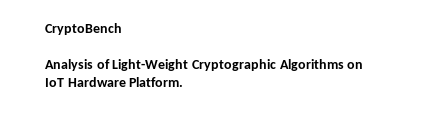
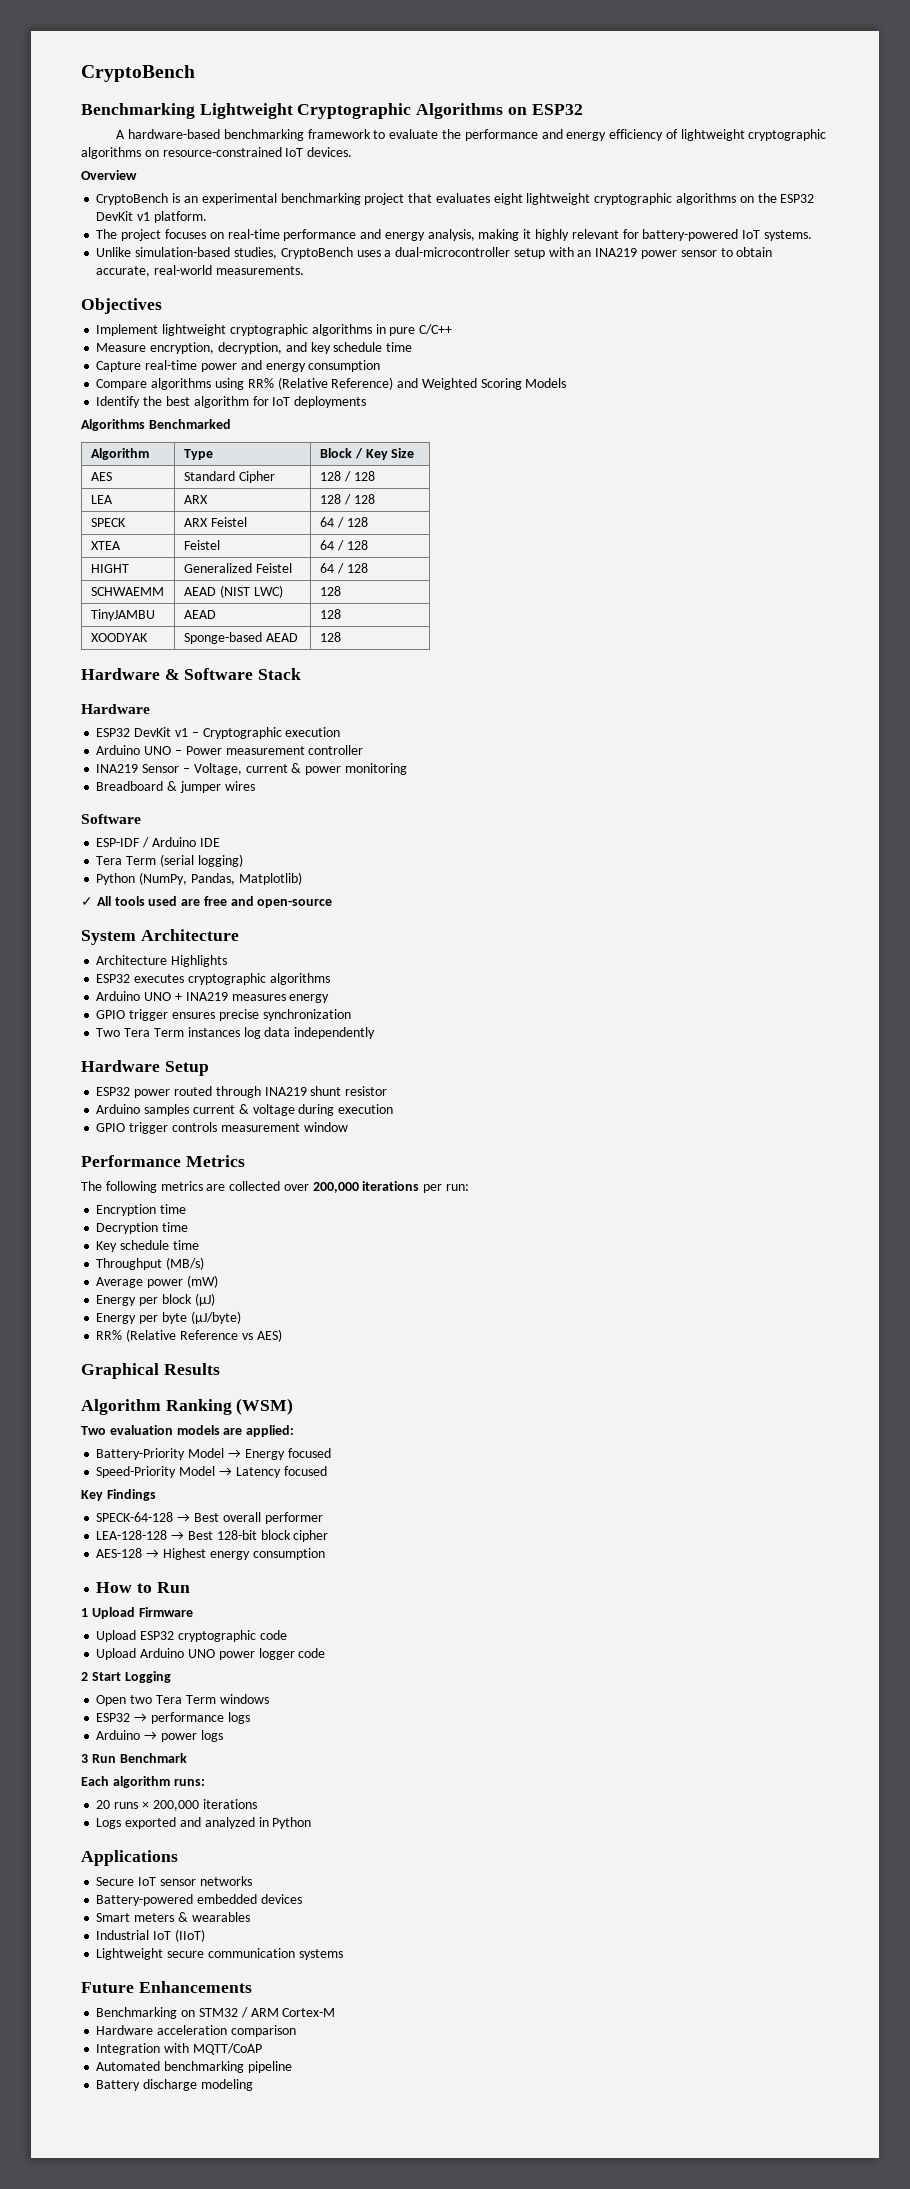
[45,59,364,71] [45,77,184,87] Analysis of Light-Weight Cryptographic Algorithms on IoT Hardware Platform. -> [81,103,583,119] [116,129,827,141] [81,147,353,159] [81,170,137,180] [96,193,815,205] [96,211,207,223] [96,229,812,241] [96,247,773,259] [96,265,304,277] [81,298,162,314] [96,324,453,336] [96,342,413,354] [96,360,381,372] [96,377,567,390] [96,396,367,408] [81,419,231,431] [90,448,149,460] [183,449,213,460] [319,448,415,460] [90,472,112,481] [183,471,275,483] [319,471,375,482] [90,495,113,504] [183,495,208,504] [319,494,375,505] [90,518,126,527] [183,517,247,527] [319,517,368,528] [90,541,121,550] [183,540,220,550] [319,540,368,551] [90,564,129,573] [183,563,292,573] [319,563,368,574] [90,587,164,596] [183,585,283,598] [319,586,341,596] [90,609,155,621] [183,610,216,619] [319,609,341,619] [90,633,148,642] [183,632,298,644] [319,632,341,642] [81,668,302,680] [81,704,150,714] [96,727,341,739] [96,745,364,755] [96,763,407,775] [96,781,255,793] [81,814,141,824] [96,837,220,848] [96,854,243,867] [96,872,302,885] [81,896,333,908] [81,929,239,945] [96,955,228,967] [96,973,330,985] [96,991,330,1003] [96,1009,351,1021] [96,1027,376,1039] [81,1060,209,1076] [96,1086,388,1098] [96,1104,394,1116] [96,1122,348,1134] [81,1155,245,1167] [81,1181,470,1193] [96,1204,187,1216] [96,1222,189,1234] [96,1240,199,1252] [96,1257,205,1270] [96,1275,218,1288] [96,1293,215,1306] [96,1311,241,1324] [96,1329,282,1342] [81,1363,220,1379] [81,1398,294,1415] [81,1425,295,1437] [96,1448,331,1460] [96,1466,327,1478] [81,1489,156,1501] [96,1512,323,1524] [96,1530,329,1542] [96,1548,325,1560] [96,1582,190,1593] [81,1607,193,1619] [96,1630,287,1642] [96,1648,326,1660] [81,1671,171,1683] [96,1694,269,1706] [96,1712,250,1724] [96,1730,223,1742] [81,1753,187,1763] [81,1776,205,1788] [96,1799,257,1811] [96,1817,312,1829] [81,1850,178,1866] [96,1876,252,1886] [96,1894,302,1906] [96,1912,250,1922] [96,1929,205,1942] [96,1948,343,1960] [81,1981,252,1993] [96,2007,336,2019] [96,2025,296,2037] [96,2043,262,2055] [96,2061,292,2073] [96,2079,253,2091] Benchmarking Lightweight Cryptographic Algorithms on ESP32 // A hardware-based benchmarking framework to evaluate the performance and energy efficiency of lightweight cryptographic algorithms on resource-constrained IoT devices. // Overview // CryptoBench is an experimental benchmarking project that evaluates eight lightweight cryptographic algorithms on the ESP32 DevKit v1 platform. // The project focuses on real-time performance and energy analysis, making it highly relevant for battery-powered IoT systems. // Unlike simulation-based studies, CryptoBench uses a dual-microcontroller setup with an INA219 power sensor to obtain accurate, real-world measurements. // Objectives // Implement lightweight cryptographic algorithms in pure C/C++ // Measure encryption, decryption, and key schedule time // Capture real-time power and energy consumption // Compare algorithms using RR% (Relative Reference) and Weighted Scoring Models // Identify the best algorithm for IoT deployments // Algorithms Benchmarked // Algorithm | Type | Block / Key Size // AES | Standard Cipher | 128 / 128 // LEA | ARX | 128 / 128 // SPECK | ARX Feistel | 64 / 128 // XTEA | Feistel | 64 / 128 // HIGHT | Generalized Feistel | 64 / 128 // SCHWAEMM | AEAD (NIST LWC) | 128 // TinyJAMBU | AEAD | 128 // XOODYAK | Sponge-based AEAD | 128 // Hardware & Software Stack // Hardware // ESP32 DevKit v1 – Cryptographic execution // Arduino UNO – Power measurement controller // INA219 Sensor – Voltage, current & power monitoring // Breadboard & jumper wires // Software // ESP-IDF / Arduino IDE // Tera Term (serial logging) // Python (NumPy, Pandas, Matplotlib) // ✓ All tools used are free and open-source // System Architecture // Architecture Highlights // ESP32 executes cryptographic algorithms // Arduino UNO + INA219 measures energy // GPIO trigger ensures precise synchronization // Two Tera Term instances log data independently // Hardware Setup // ESP32 power routed through INA219 shunt resistor // Arduino samples current & voltage during execution // GPIO trigger controls measurement window // Performance Metrics // The following metrics are collected over 200,000 iterations per run: // Encryption time // Decryption time // Key schedule time // Throughput (MB/s) // Average power (mW) // Energy per block (µJ) // Energy per byte (µJ/byte) // RR% (Relative Reference vs AES) // Graphical Results // Algorithm Ranking (WSM) // Two evaluation models are applied: // Battery-Priority Model → Energy focused // Speed-Priority Model → Latency focused // Key Findings // SPECK-64-128 → Best overall performer // LEA-128-128 → Best 128-bit block cipher // AES-128 → Highest energy consumption // How to Run // 1 Upload Firmware // Upload ESP32 cryptographic code // Upload Arduino UNO power logger code // 2 Start Logging // Open two Tera Term windows // ESP32 → performance logs // Arduino → power logs // 3 Run Benchmark // Each algorithm runs: // 20 runs × 200,000 iterations // Logs exported and analyzed in Python // Applications // Secure IoT sensor networks // Battery-powered embedded devices // Smart meters & wearables // Industrial IoT (IIoT) // Lightweight secure communication systems // Future Enhancements // Benchmarking on STM32 / ARM Cortex-M // Hardware acceleration comparison // Integration with MQTT/CoAP // Automated benchmarking pipeline // Battery discharge modeling

